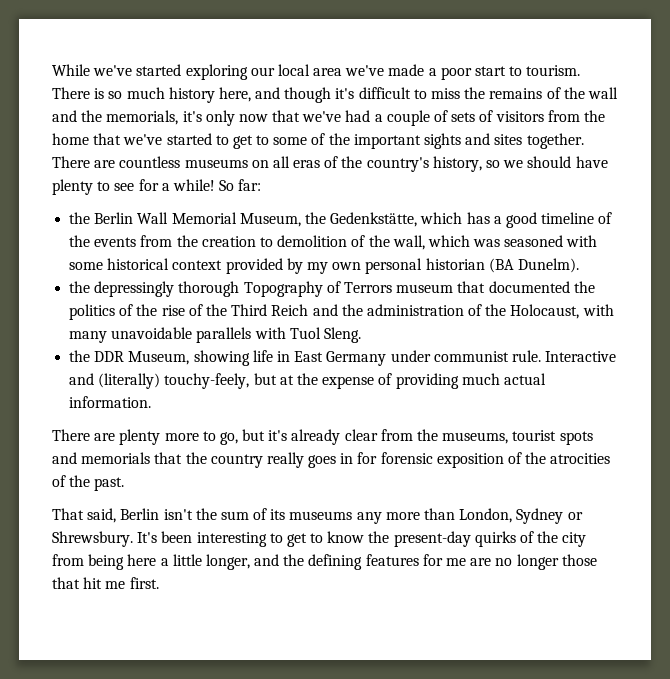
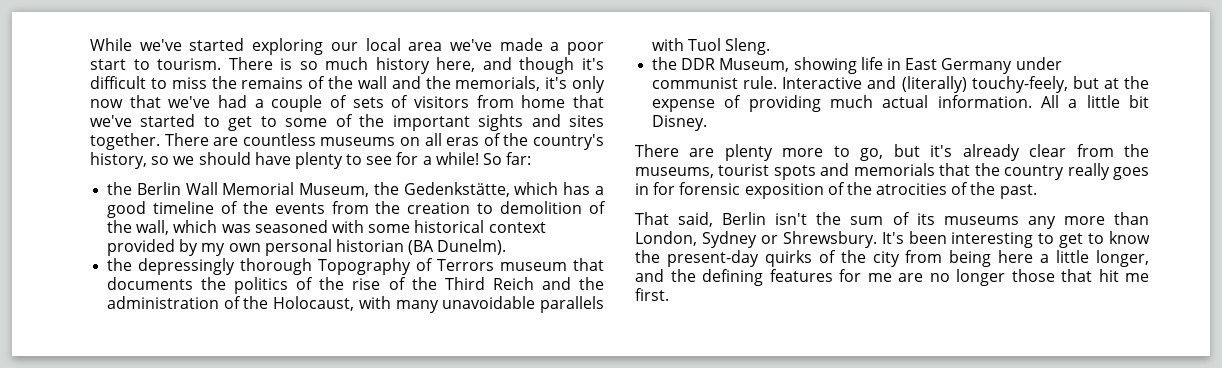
[583,110,605,122] the -> (514, 101) none
[488,281,570,293] documented -> [107,277,194,290] documents
(152, 402) none -> [1041,95,1149,108] [652,115,708,131] All a little bit Disney.

